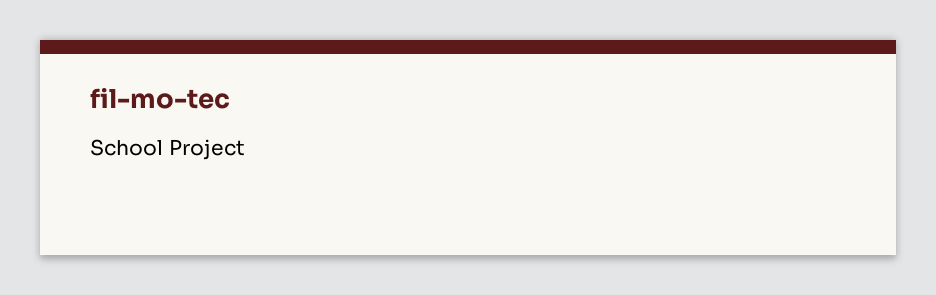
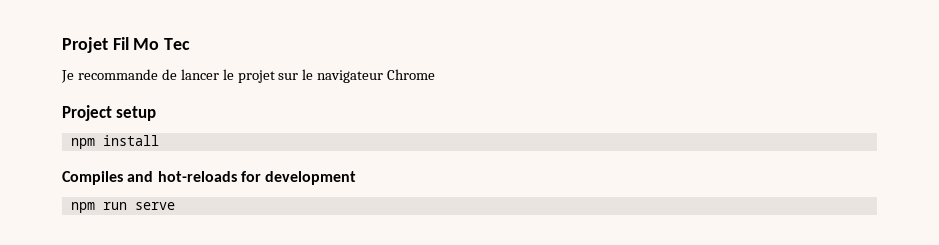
[90,88,230,109] [90,139,245,160] fil-mo-tec // School Project -> [62,37,191,53] [61,69,436,83] [62,105,157,121] [70,135,159,149] [62,171,357,185] [70,202,175,213] Projet Fil Mo Tec // Je recommande de lancer le projet sur le navigateur Chrome // Project setup // npm install // Compiles and hot-reloads for development // npm run serve

